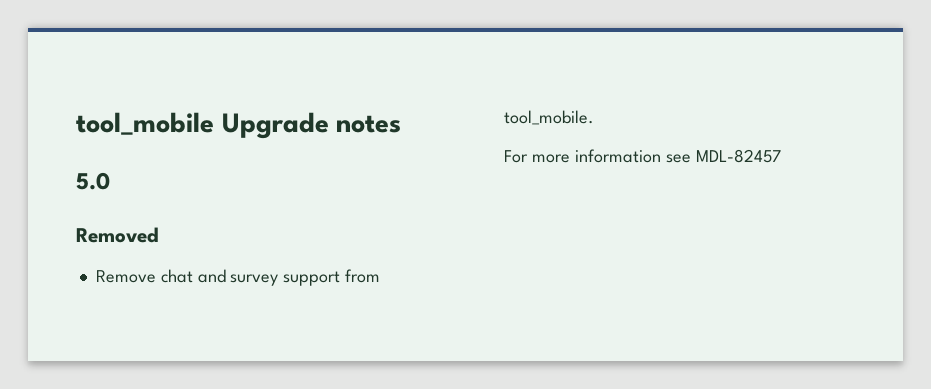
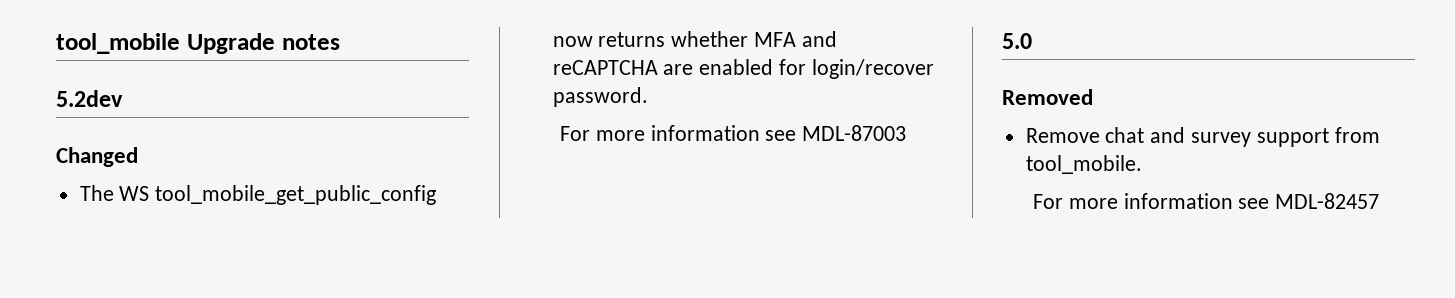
(402, 124) none -> [56,90,123,107] [56,147,138,167] [79,185,437,205] [552,31,837,47] [552,59,934,79] [552,87,648,107] [560,125,907,141] // 5.2dev // Changed // The WS tool_mobile_get_public_config now returns whether MFA and reCAPTCHA are enabled for login/recover password. // For more information see MDL-87003

